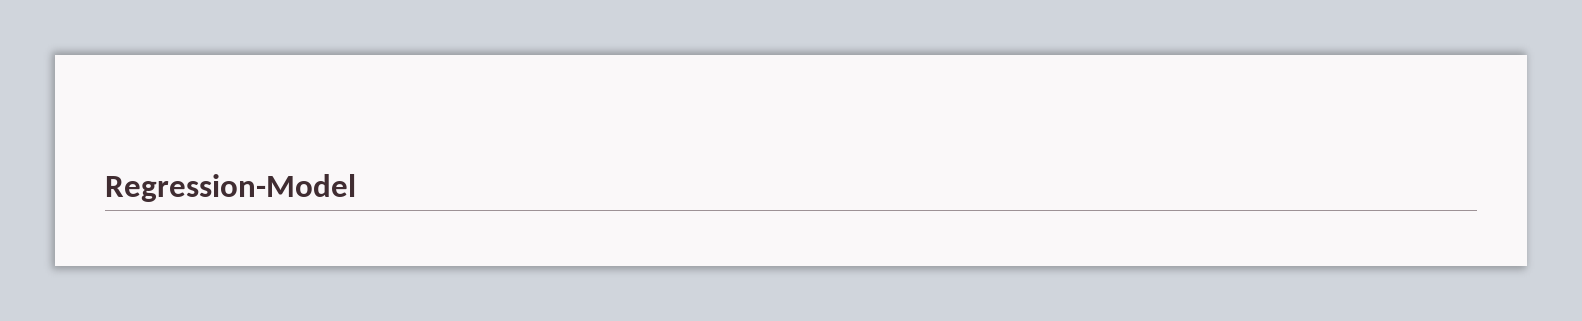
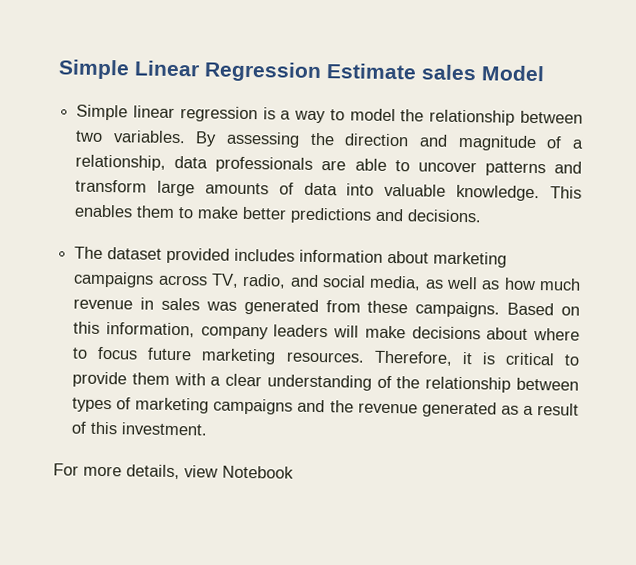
[105,174,356,202] Regression-Model -> [58,59,545,83] [76,104,584,126] [75,130,584,152] [75,154,582,177] [75,179,582,202] [74,204,483,224] [74,246,508,268] [73,271,582,291] [73,297,580,318] [73,321,580,341] [72,346,580,366] [72,371,580,393] [72,397,579,418] [71,421,209,436] [53,463,294,480] Simple Linear Regression Estimate sales Model // Simple linear regression is a way to model the relationship between two variables. By assessing the direction and magnitude of a relationship, data professionals are able to uncover patterns and transform large amounts of data into valuable knowledge. This enables them to make better predictions and decisions. // The dataset provided includes information about marketing campaigns across TV, radio, and social media, as well as how much revenue in sales was generated from these campaigns. Based on this information, company leaders will make decisions about where to focus future marketing resources. Therefore, it is critical to provide them with a clear understanding of the relationship between types of marketing campaigns and the revenue generated as a result of this investment. // For more details, view Notebook

